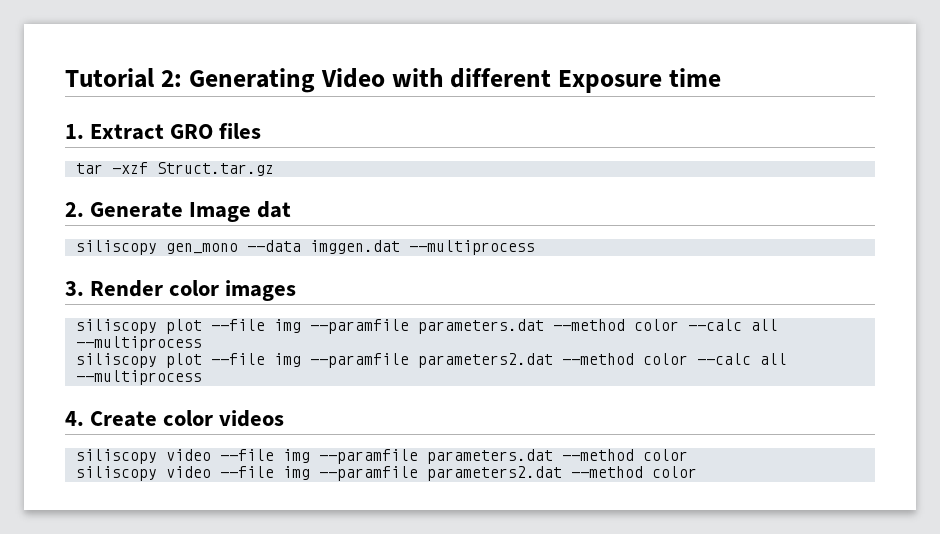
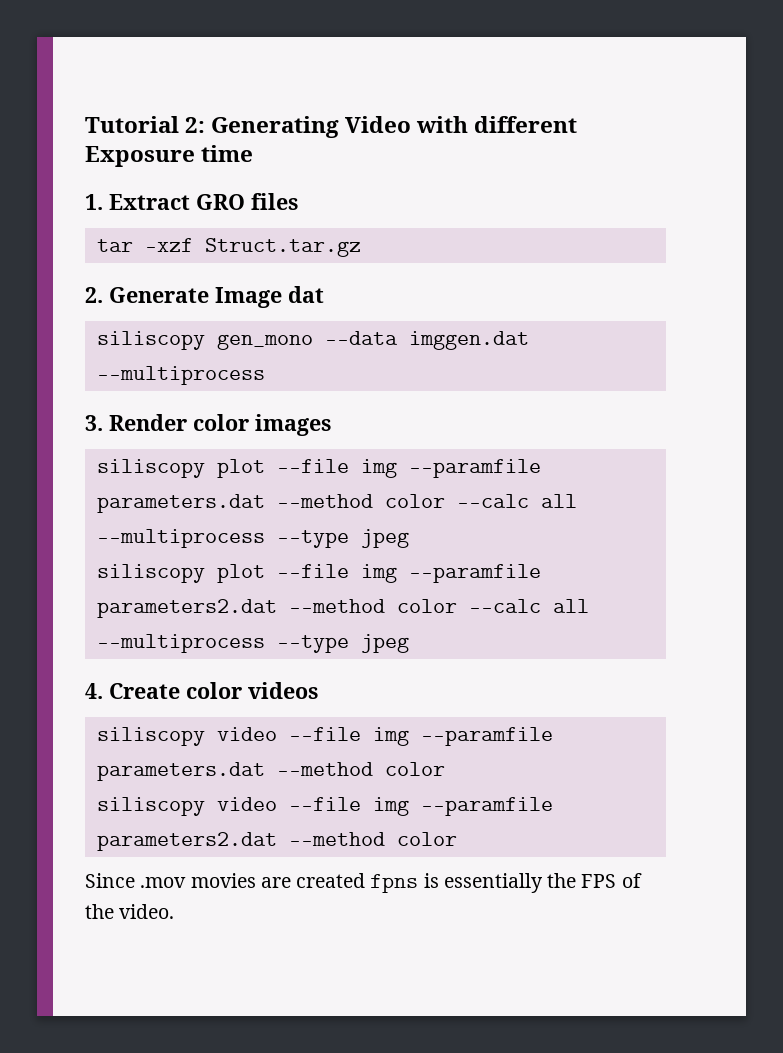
(202, 343) none -> [276,529,409,548] --type jpeg
(202, 377) none -> [276,634,409,653] --type jpeg
(697, 472) none -> [85,873,642,893] [85,904,175,919] // Since .mov movies are created fpns is essentially the FPS of the video.

